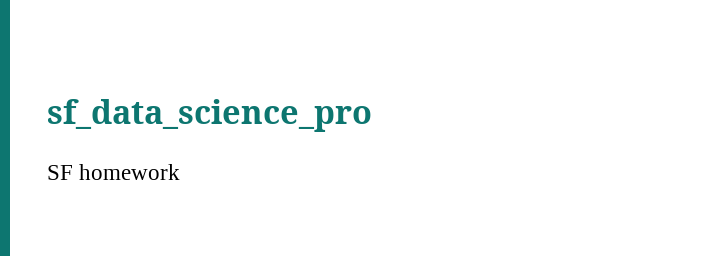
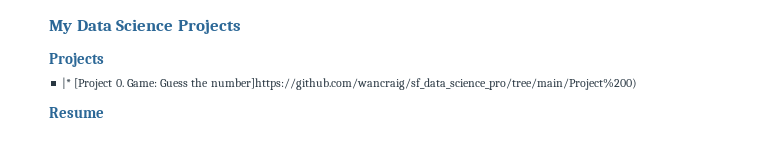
[47,99,372,132] [47,164,181,180] sf_data_science_pro // SF homework -> [49,19,241,34] [49,52,104,67] [62,77,637,90] [49,107,104,118] My Data Science Projects // Projects // |* [Project 0. Game: Guess the number]https://github.com/wancraig/sf_data_science_pro/tree/main/Project%200) // Resume

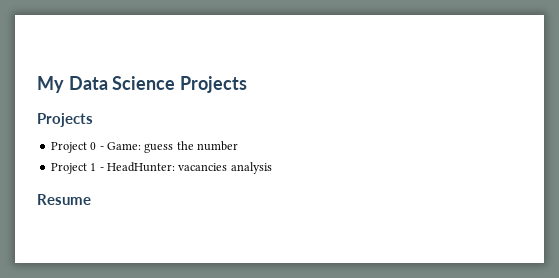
[62,77,637,90] |* [Project 0. Game: Guess the number]https://github.com/wancraig/sf_data_science_pro/tree/main/Project%200) -> [50,141,238,153] [50,162,272,174] Project 0 - Game: guess the number // Project 1 - HeadHunter: vacancies analysis

